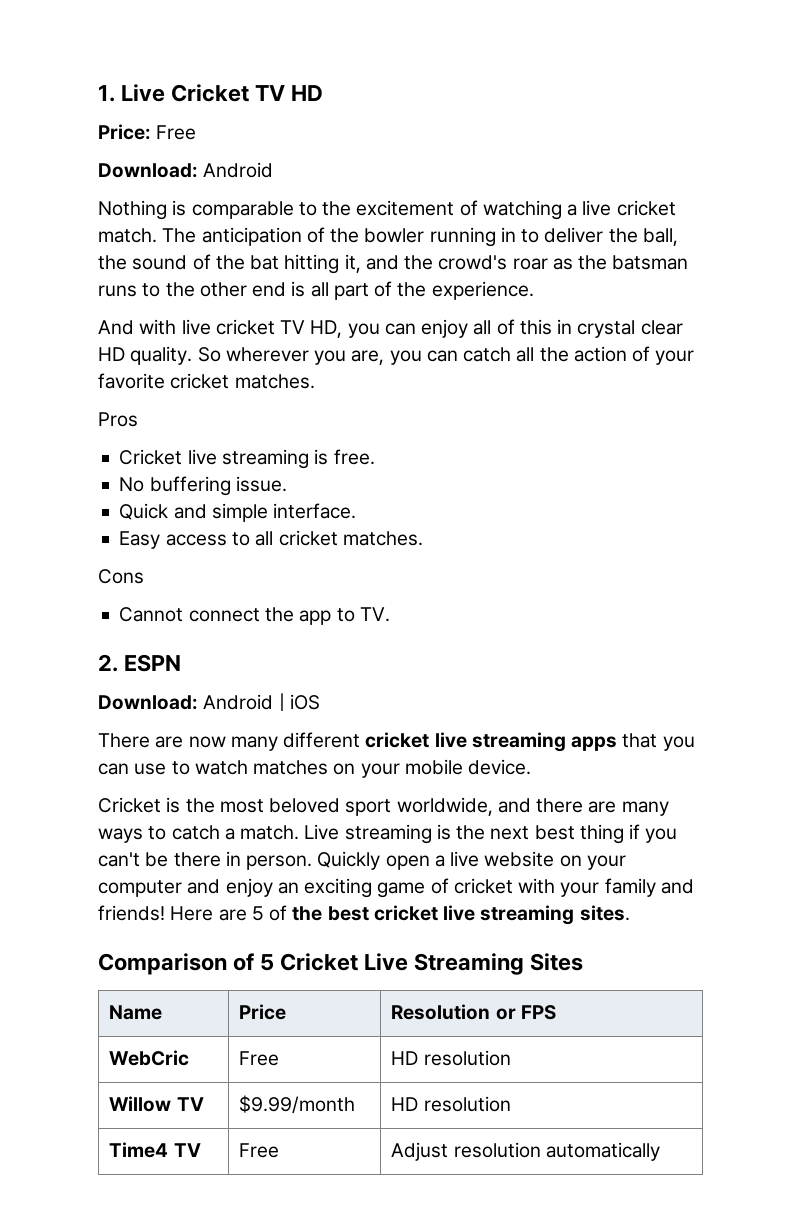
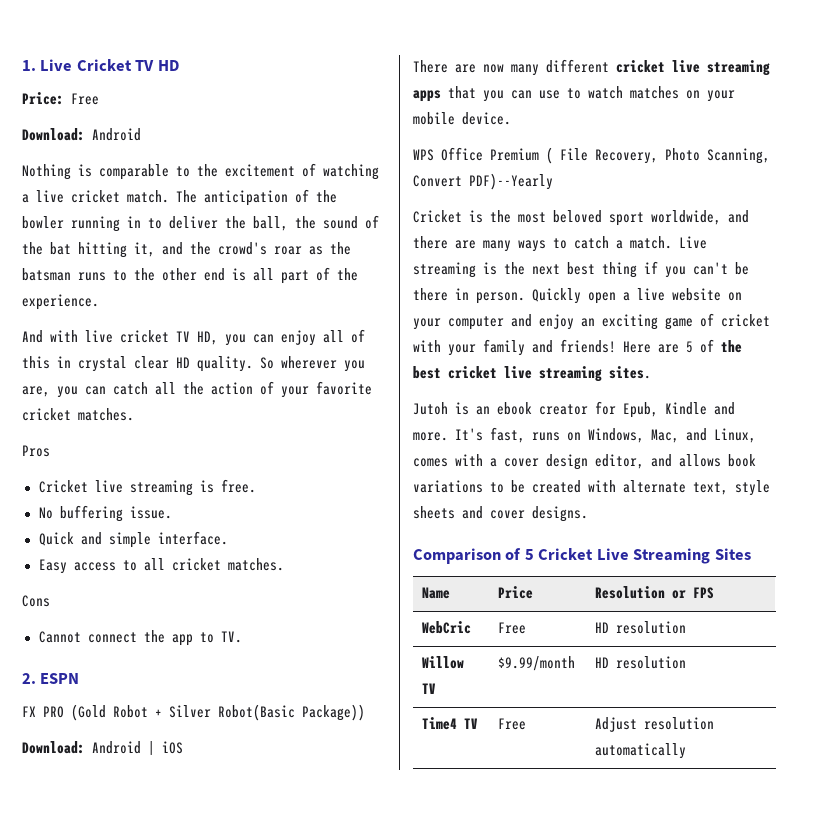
(182, 663) none -> [22,704,365,721] // FX PRO (Gold Robot + Silver Robot(Basic Package))
(532, 767) none -> [413,147,770,164] [413,173,553,190] // WPS Office Premium ( File Recovery, Photo Scanning, Convert PDF)--Yearly
(630, 913) none -> [413,401,735,418] [413,427,756,443] [413,454,756,470] [413,480,770,496] [413,506,588,522] // Jutoh is an ebook creator for Epub, Kindle and more. It's fast, runs on Windows, Mac, and Linux, comes with a cover design editor, and allows book variations to be created with alternate text, style sheets and cover designs.

